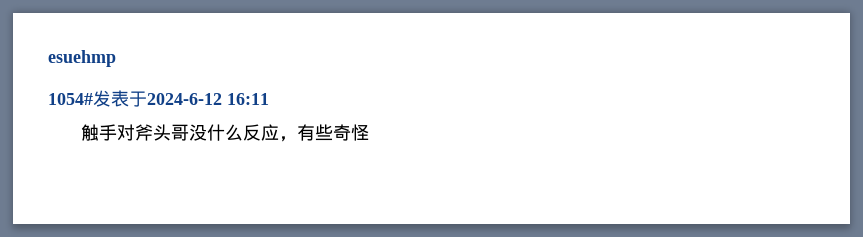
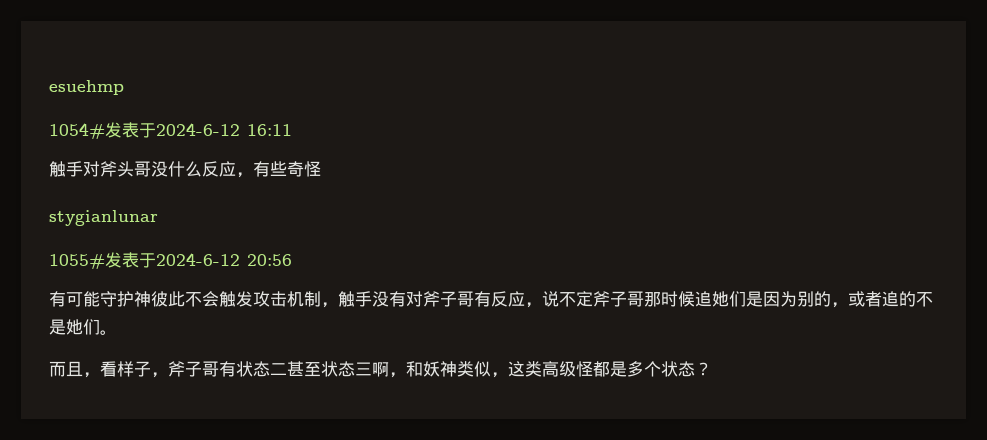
(369, 132) none -> [49,210,158,226] [49,252,292,269] [49,291,933,308] [49,319,117,335] [49,361,712,378] // stygianlunar // 1055#发表于2024-6-12 20:56 // 有可能守护神彼此不会触发攻击机制，触手没有对斧子哥有反应，说不定斧子哥那时候追她们是因为别的，或者追的不是她们。 // 而且，看样子，斧子哥有状态二甚至状态三啊，和妖神类似，这类高级怪都是多个状态？

